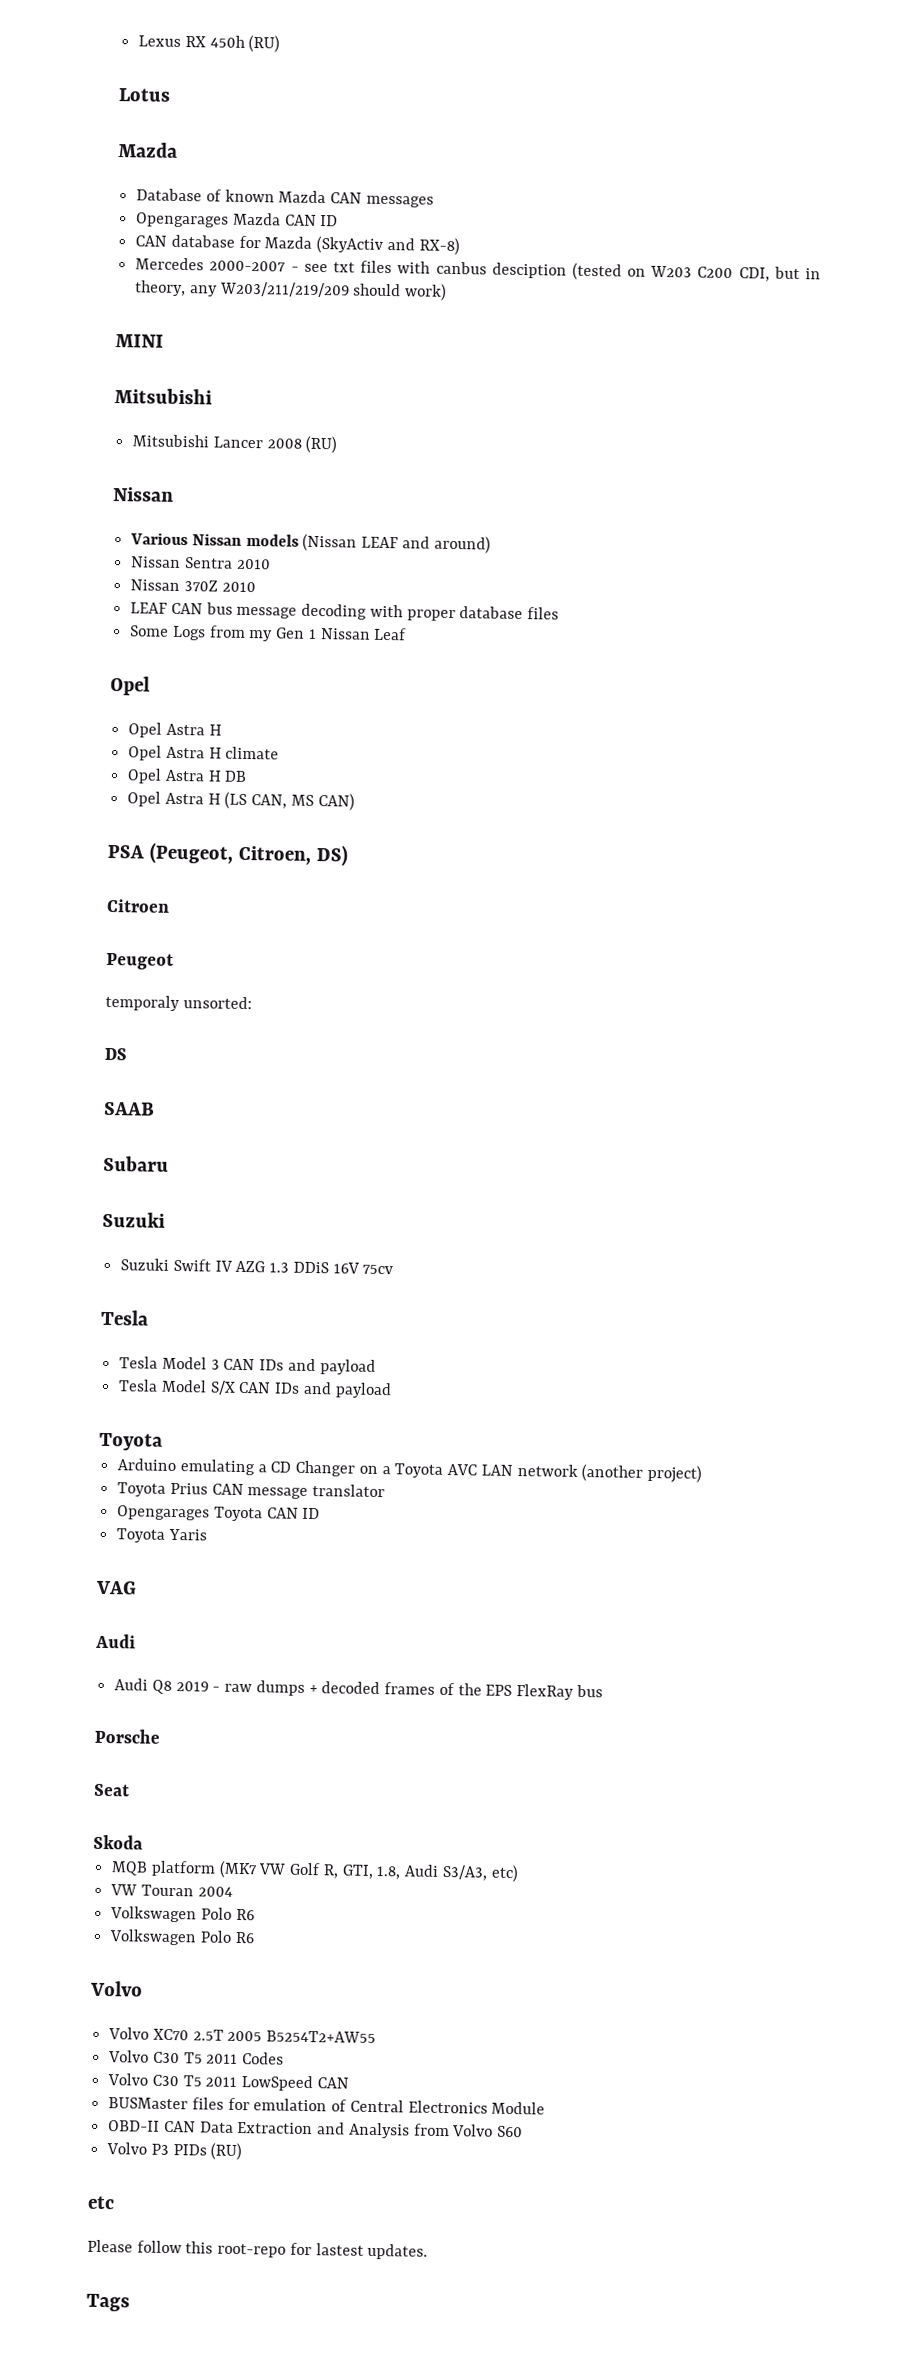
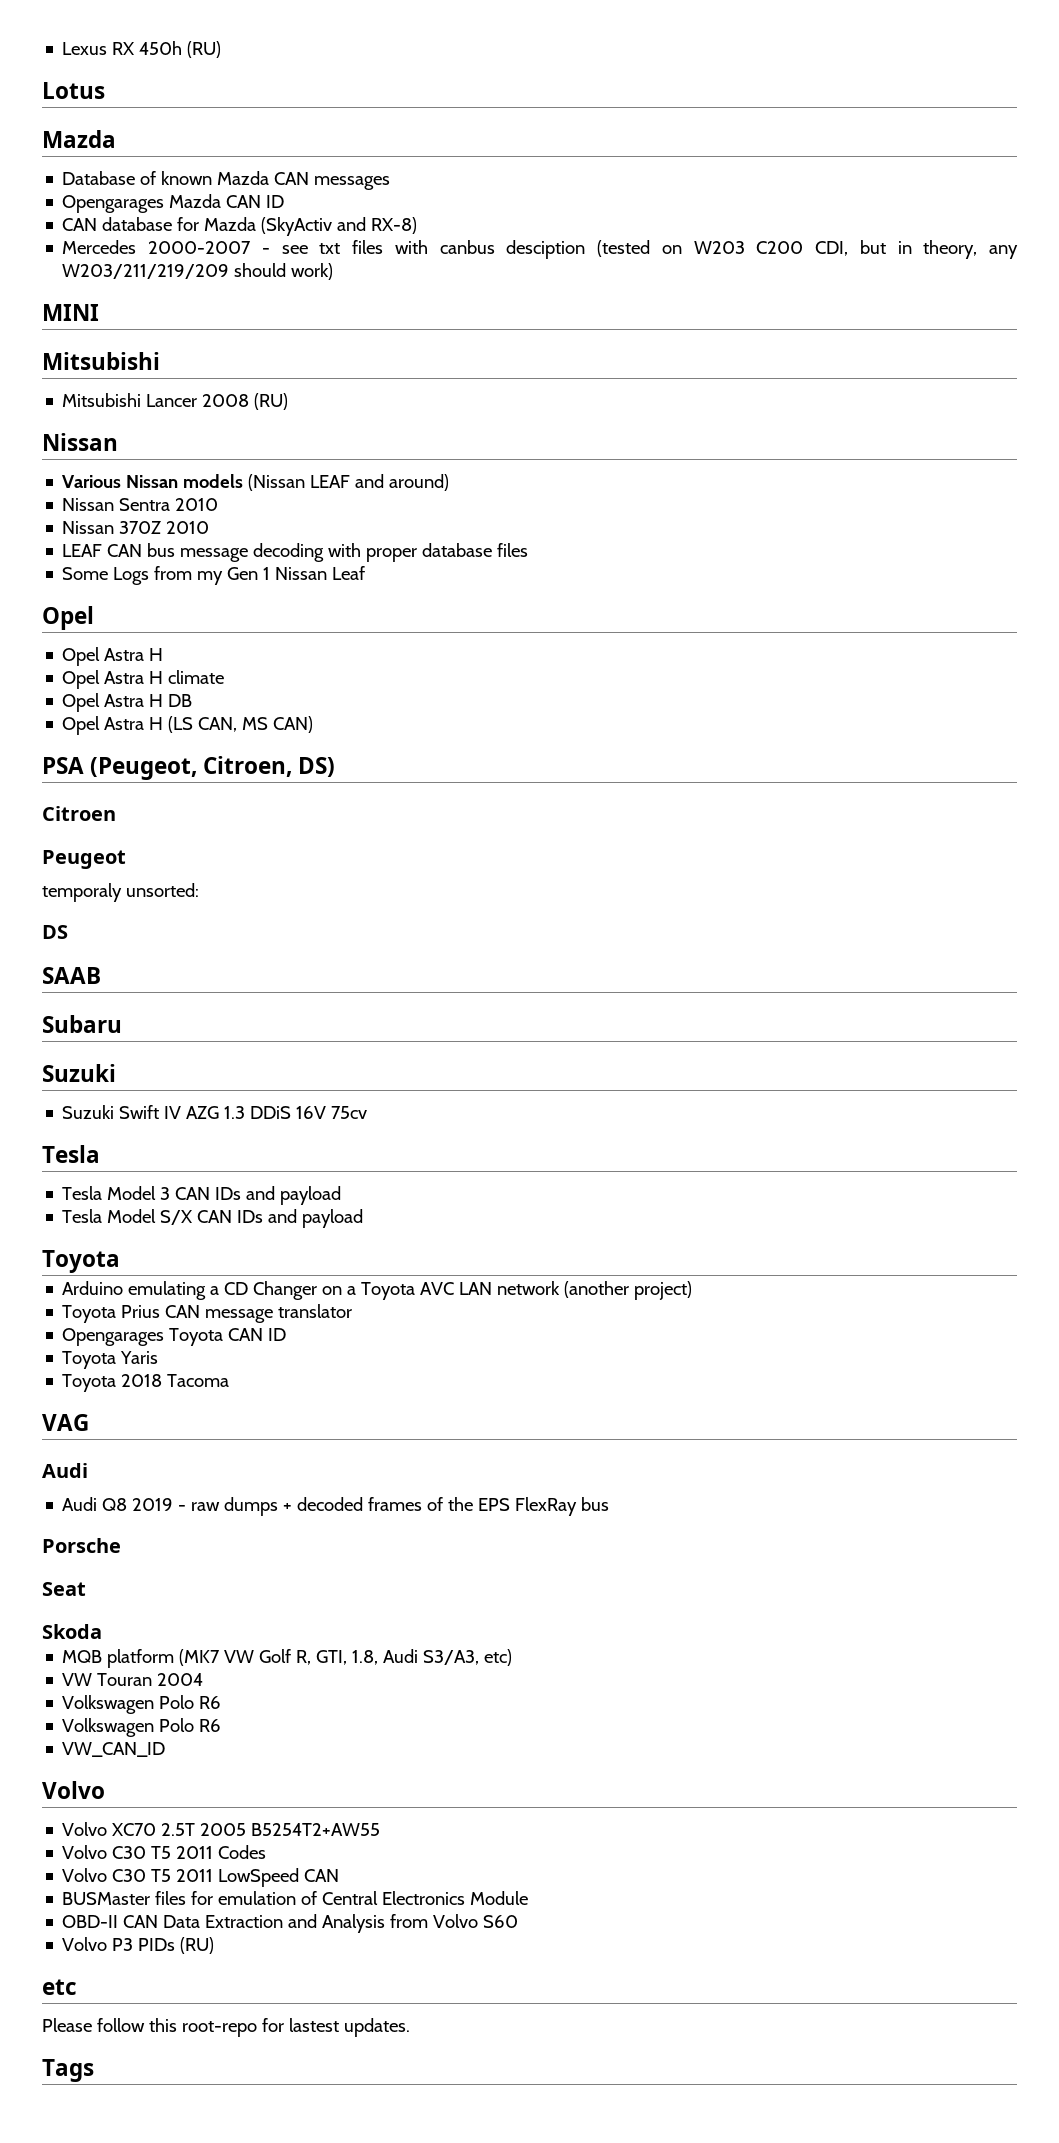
(207, 1534) none -> [62,1374,230,1392] // Toyota 2018 Tacoma
(255, 1937) none -> [62,1742,166,1757] // VW_CAN_ID

